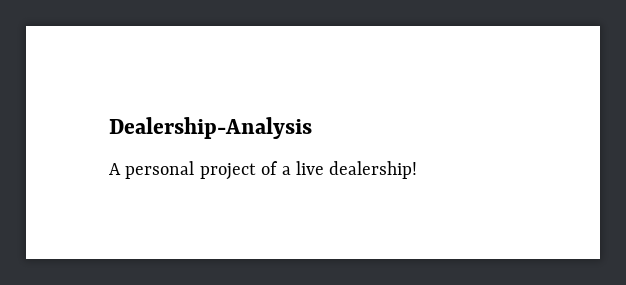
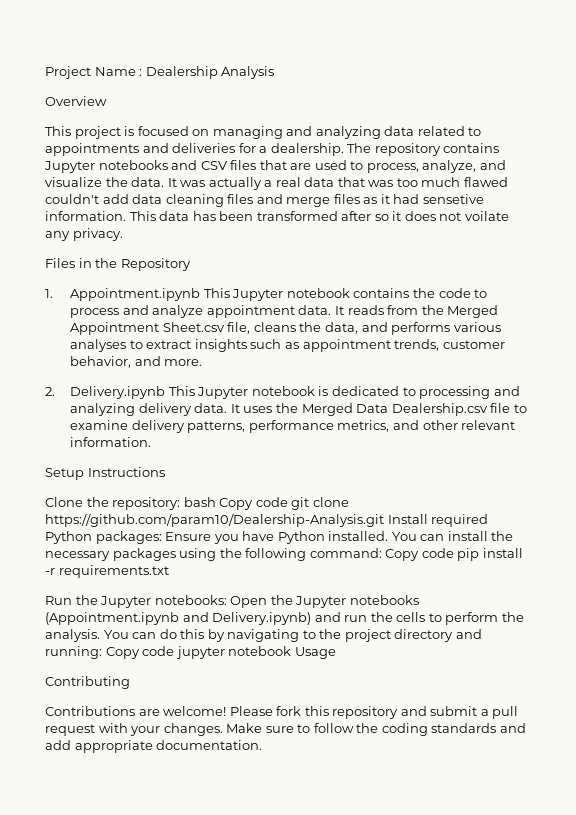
[109,117,312,139] [109,161,418,180] Dealership-Analysis // A personal project of a live dealership! -> [45,66,275,79] [45,96,107,106] [45,126,482,139] [45,143,500,156] [44,160,506,173] [45,177,508,190] [45,194,484,207] [45,211,509,221] [45,228,123,241] [45,258,191,271] [45,288,488,301] [70,305,499,318] [70,322,501,335] [70,339,505,352] [70,356,203,368] [45,386,520,399] [70,403,527,416] [70,420,516,433] [70,437,152,447] [45,467,165,480] [45,497,349,510] [45,513,489,527] [45,531,514,544] [45,548,523,561] [45,565,169,578] [45,595,419,608] [45,612,524,625] [45,629,482,642] [45,646,336,659] [45,676,130,689] [45,706,519,719] [45,723,526,736] [45,740,263,753] Project Name : Dealership Analysis // Overview // This project is focused on managing and analyzing data related to appointments and deliveries for a dealership. The repository contains Jupyter notebooks and CSV files that are used to process, analyze, and visualize the data. It was actually a real data that was too much flawed couldn't add data cleaning files and merge files as it had sensetive information. This data has been transformed after so it does not voilate any privacy. // Files in the Repository // 1. Appointment.ipynb This Jupyter notebook contains the code to process and analyze appointment data. It reads from the Merged Appointment Sheet.csv file, cleans the data, and performs various analyses to extract insights such as appointment trends, customer behavior, and more. // 2. Delivery.ipynb This Jupyter notebook is dedicated to processing and analyzing delivery data. It uses the Merged Data Dealership.csv file to examine delivery patterns, performance metrics, and other relevant information. // Setup Instructions // Clone the repository: bash Copy code git clone https://github.com/param10/Dealership-Analysis.git Install required Python packages: Ensure you have Python installed. You can install the necessary packages using the following command: Copy code pip install -r requirements.txt // Run the Jupyter notebooks: Open the Jupyter notebooks (Appointment.ipynb and Delivery.ipynb) and run the cells to perform the analysis. You can do this by navigating to the project directory and running: Copy code jupyter notebook Usage // Contributing // Contributions are welcome! Please fork this repository and submit a pull request with your changes. Make sure to follow the coding standards and add appropriate documentation.

